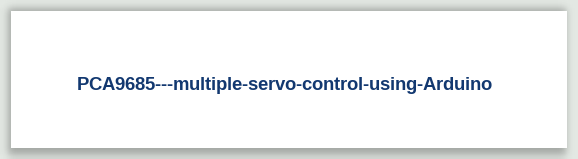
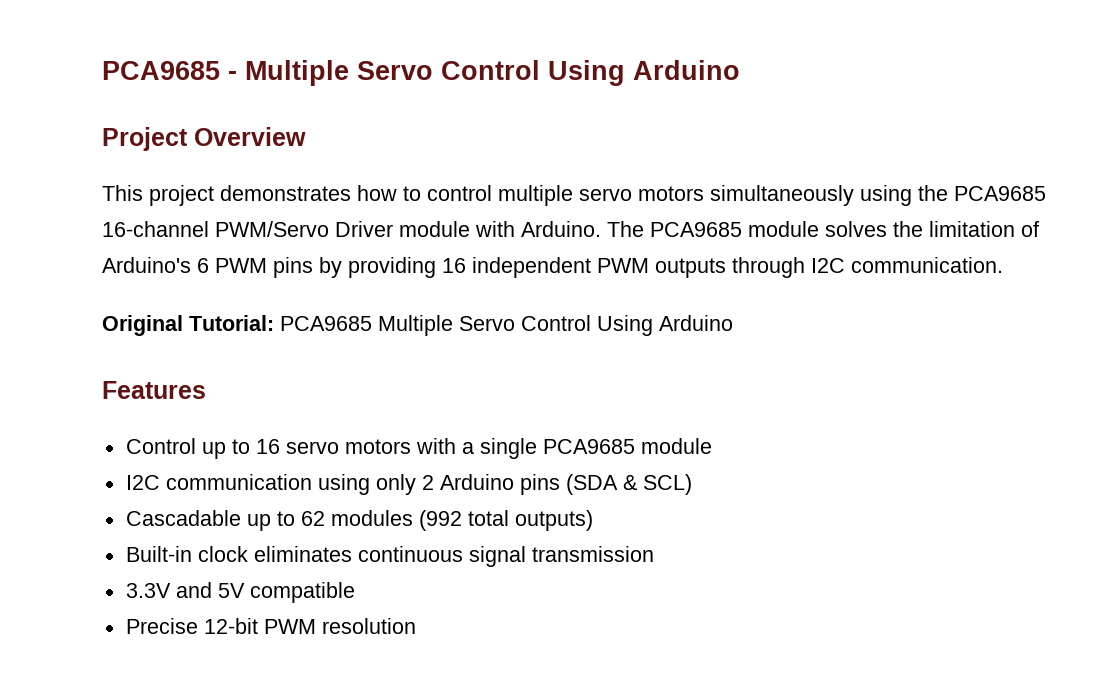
[77,77,492,94] PCA9685---multiple-servo-control-using-Arduino -> [102,60,740,86] [102,127,306,151] [102,185,1046,206] [102,221,1039,237] [102,257,1003,278] [102,315,733,336] [102,381,206,399] [125,438,712,459] [125,474,692,495] [125,510,593,531] [125,546,654,567] [125,582,355,603] [125,618,416,634] PCA9685 - Multiple Servo Control Using Arduino // Project Overview // This project demonstrates how to control multiple servo motors simultaneously using the PCA9685 16-channel PWM/Servo Driver module with Arduino. The PCA9685 module solves the limitation of Arduino's 6 PWM pins by providing 16 independent PWM outputs through I2C communication. // Original Tutorial: PCA9685 Multiple Servo Control Using Arduino // Features // Control up to 16 servo motors with a single PCA9685 module // I2C communication using only 2 Arduino pins (SDA & SCL) // Cascadable up to 62 modules (992 total outputs) // Built-in clock eliminates continuous signal transmission // 3.3V and 5V compatible // Precise 12-bit PWM resolution

